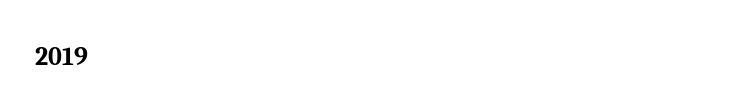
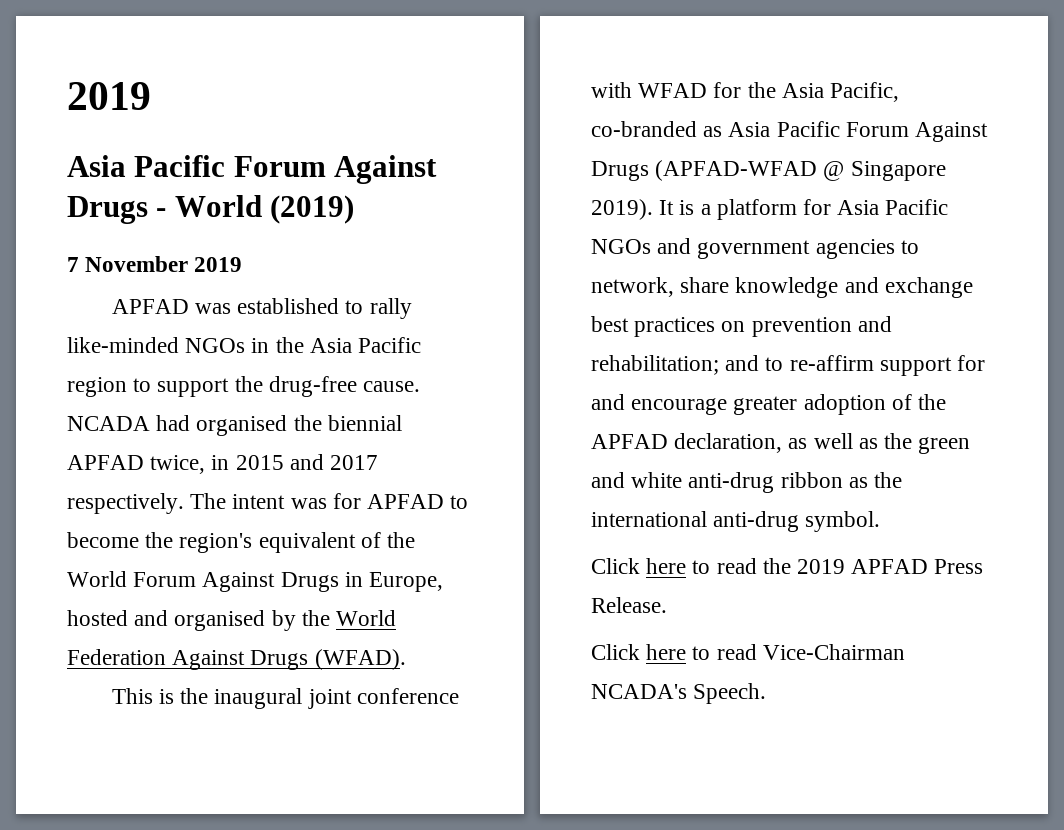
[35,47,88,65] 2019 -> [67,82,151,110] [67,155,438,184] [67,195,355,224] [67,256,243,272] [111,298,412,319] [67,337,422,353] [67,376,421,397] [67,415,402,436] [67,454,379,474] [67,493,469,514] [67,532,416,553] [67,571,444,592] [67,610,397,631] [67,649,406,670] [111,688,459,709] [591,82,900,102] [591,121,989,142] [591,160,946,181] [591,199,949,220] [591,238,919,259] [591,277,973,298] [591,316,892,337] [591,355,986,376] [591,394,947,415] [591,433,971,454] [591,472,903,493] [591,511,881,532] [591,558,984,574] [591,597,667,613] [591,644,905,660] [591,683,767,704] 2019 // Asia Pacific Forum Against Drugs - World (2019) // 7 November 2019 // APFAD was established to rally like-minded NGOs in the Asia Pacific region to support the drug-free cause. NCADA had organised the biennial APFAD twice, in 2015 and 2017 respectively. The intent was for APFAD to become the region's equivalent of the World Forum Against Drugs in Europe, hosted and organised by the World Federation Against Drugs (WFAD). // This is the inaugural joint conference with WFAD for the Asia Pacific, co-branded as Asia Pacific Forum Against Drugs (APFAD-WFAD @ Singapore 2019). It is a platform for Asia Pacific NGOs and government agencies to network, share knowledge and exchange best practices on prevention and rehabilitation; and to re-affirm support for and encourage greater adoption of the APFAD declaration, as well as the green and white anti-drug ribbon as the international anti-drug symbol. // Click here to read the 2019 APFAD Press Release. // Click here to read Vice-Chairman NCADA's Speech.

